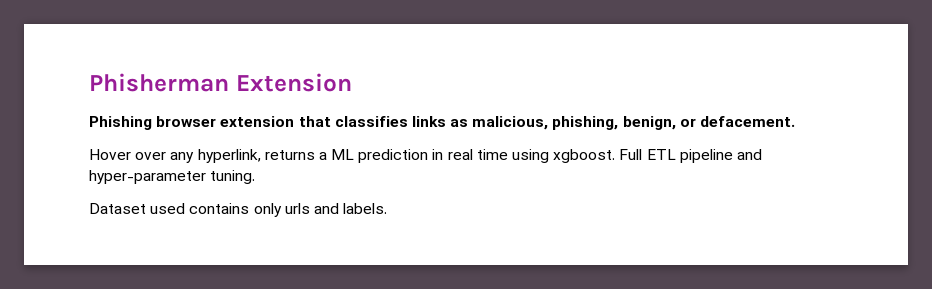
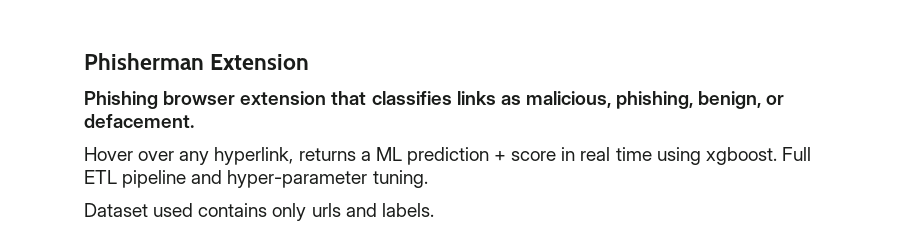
(429, 156) none -> [494,151,557,161] + score

